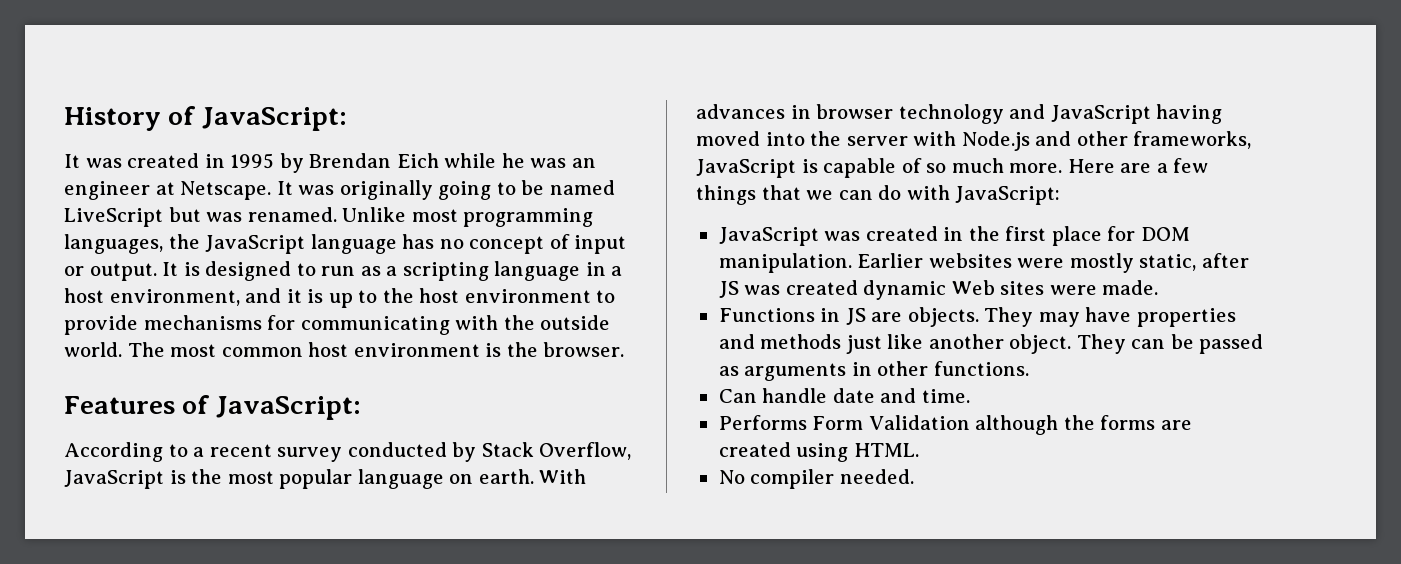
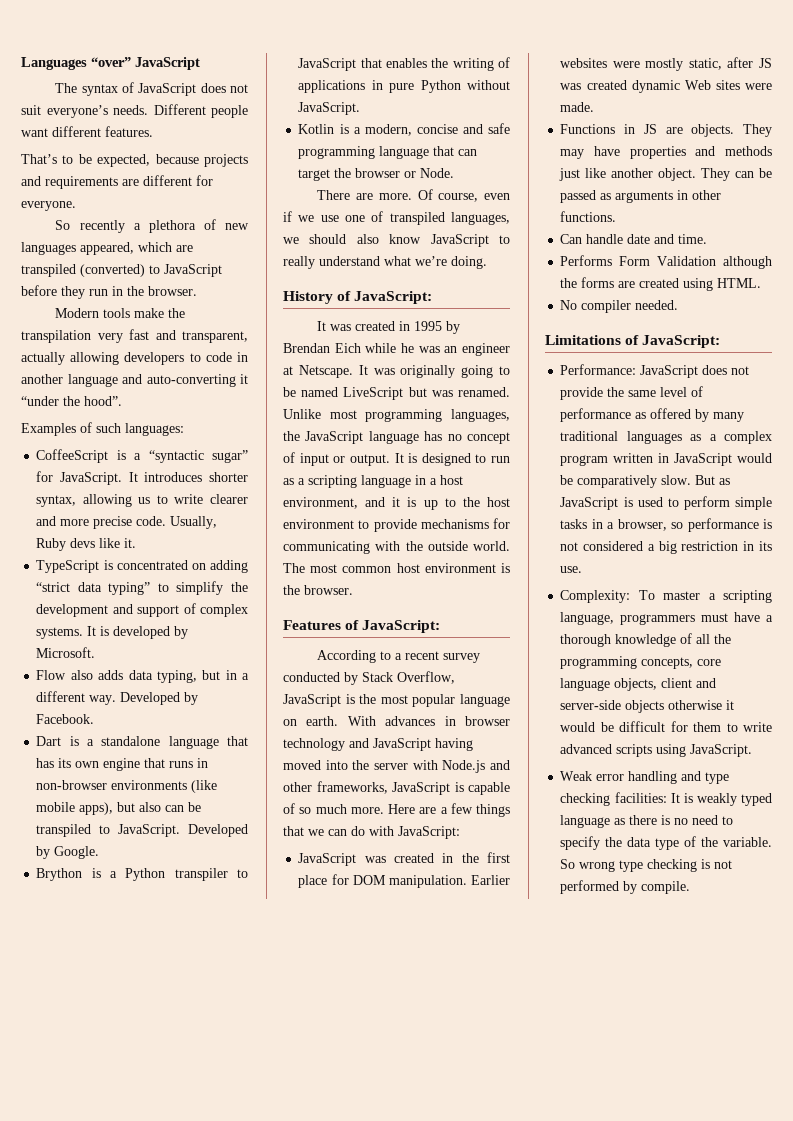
(64, 119) none -> [21,57,200,70] [55,82,248,96] [21,104,248,118] [21,126,153,137] [21,154,248,167] [21,175,213,189] [21,201,76,211] [55,219,249,233] [21,242,193,255] [21,264,222,277] [21,285,197,299] [55,308,186,318] [21,329,248,343] [21,352,248,365] [21,374,248,387] [21,396,122,406] [21,422,184,436] [36,449,249,463] [36,471,249,485] [36,494,249,507] [36,516,218,529] [36,538,137,551] [36,560,249,573] [36,581,249,595] [36,603,249,617] [36,626,189,639] [36,647,96,658] [36,670,249,683] [36,691,199,705] [36,714,95,724] [36,736,248,749] [36,758,209,771] [36,780,218,793] [36,802,202,815] [36,824,248,837] [36,846,100,859] [36,868,248,881] [298,57,510,71] [298,80,510,93] [298,102,361,115] [298,123,510,136] [298,146,478,159] [298,168,455,181] [317,189,510,202] [283,211,510,225] [283,234,510,247] [283,256,487,269] Languages “over” JavaScript // The syntax of JavaScript does not suit everyone’s needs. Different people want different features. // That’s to be expected, because projects and requirements are different for everyone. // So recently a plethora of new languages appeared, which are transpiled (converted) to JavaScript before they run in the browser. // Modern tools make the transpilation very fast and transparent, actually allowing developers to code in another language and auto-converting it “under the hood”. // Examples of such languages: // CoffeeScript is a “syntactic sugar” for JavaScript. It introduces shorter syntax, allowing us to write clearer and more precise code. Usually, Ruby devs like it. // TypeScript is concentrated on adding “strict data typing” to simplify the development and support of complex systems. It is developed by Microsoft. // Flow also adds data typing, but in a different way. Developed by Facebook. // Dart is a standalone language that has its own engine that runs in non-browser environments (like mobile apps), but also can be transpiled to JavaScript. Developed by Google. // Brython is a Python transpiler to JavaScript that enables the writing of applications in pure Python without JavaScript. // Kotlin is a modern, concise and safe programming language that can target the browser or Node. // There are more. Of course, even if we use one of transpiled languages, we should also know JavaScript to really understand what we’re doing. //
(914, 476) none -> [545,335,721,348] [560,364,750,378] [560,386,704,400] [560,408,745,422] [560,431,772,444] [560,453,772,466] [560,475,731,488] [560,496,772,510] [560,518,772,532] [560,541,772,554] [560,566,583,573] [560,590,772,603] [560,612,773,625] [560,633,732,647] [560,656,722,669] [560,678,717,691] [560,700,735,713] [560,721,772,732] [560,744,753,757] [560,771,730,784] [560,792,772,806] [560,815,734,828] [560,836,772,850] [560,859,733,872] [560,880,691,894] // Limitations of JavaScript: // Performance: JavaScript does not provide the same level of performance as offered by many traditional languages as a complex program written in JavaScript would be comparatively slow. But as JavaScript is used to perform simple tasks in a browser, so performance is not considered a big restriction in its use. // Complexity: To master a scripting language, programmers must have a thorough knowledge of all the programming concepts, core language objects, client and server-side objects otherwise it would be difficult for them to write advanced scripts using JavaScript. // Weak error handling and type checking facilities: It is weakly typed language as there is no need to specify the data type of the variable. So wrong type checking is not performed by compile.

